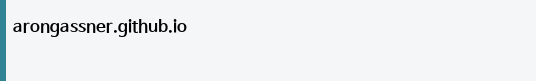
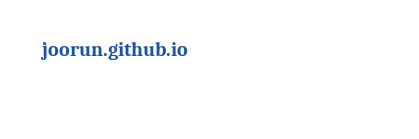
[13,19,187,37] arongassner.github.io -> [40,41,188,60] joorun.github.io

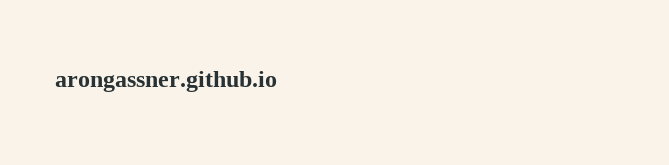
[40,41,188,60] joorun.github.io -> [55,71,277,92] arongassner.github.io

